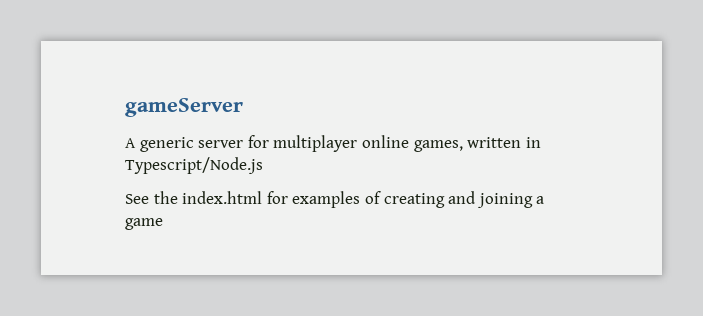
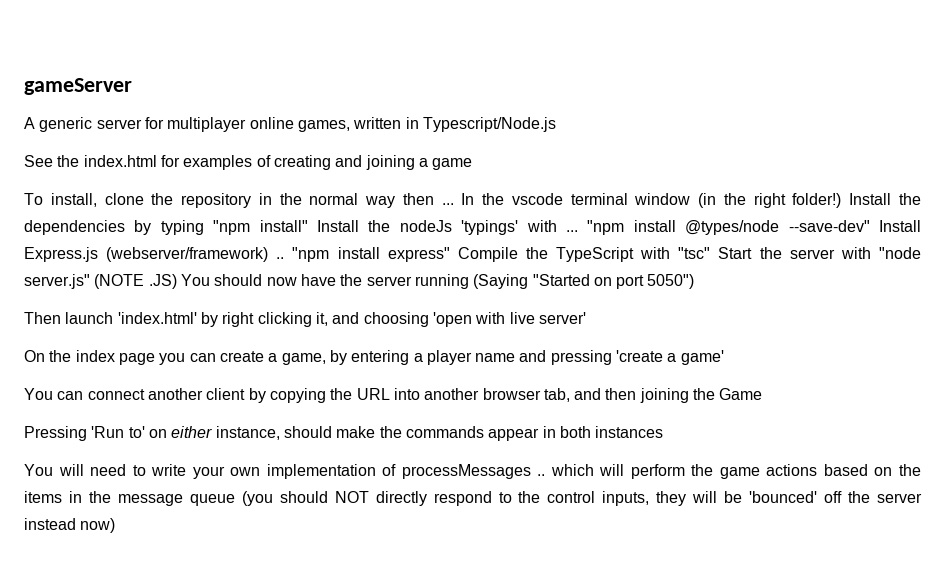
(163, 224) none -> [24,193,922,208] [24,220,921,235] [24,247,921,262] [24,274,695,289] [24,312,586,327] [24,350,724,365] [24,388,763,403] [24,426,664,441] [24,464,921,479] [24,491,923,506] [24,518,116,533] // To install, clone the repository in the normal way then ... In the vscode terminal window (in the right folder!) Install the dependencies by typing "npm install" Install the nodeJs 'typings' with ... "npm install @types/node --save-dev" Install Express.js (webserver/framework) .. "npm install express" Compile the TypeScript with "tsc" Start the server with "node server.js" (NOTE .JS) You should now have the server running (Saying "Started on port 5050") // Then launch 'index.html' by right clicking it, and choosing 'open with live server' // On the index page you can create a game, by entering a player name and pressing 'create a game' // You can connect another client by copying the URL into another browser tab, and then joining the Game // Pressing 'Run to' on either instance, should make the commands appear in both instances // You will need to write your own implementation of processMessages .. which will perform the game actions based on the items in the message queue (you should NOT directly respond to the control inputs, they will be 'bounced' off the server instead now)

